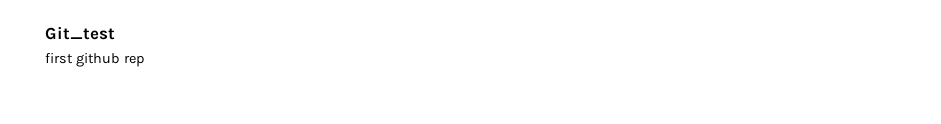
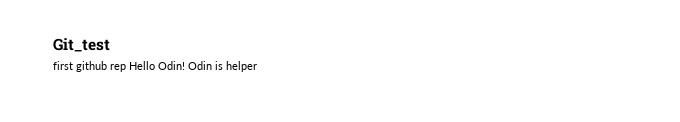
(144, 61) none -> [129,61,257,72] Hello Odin! Odin is helper

